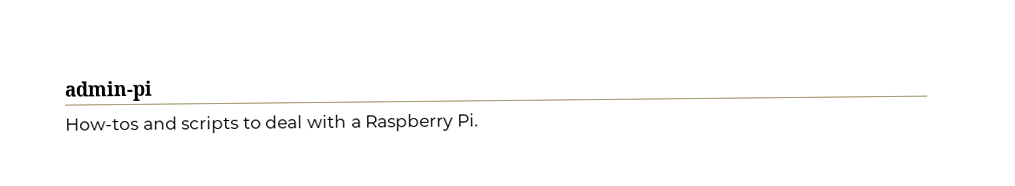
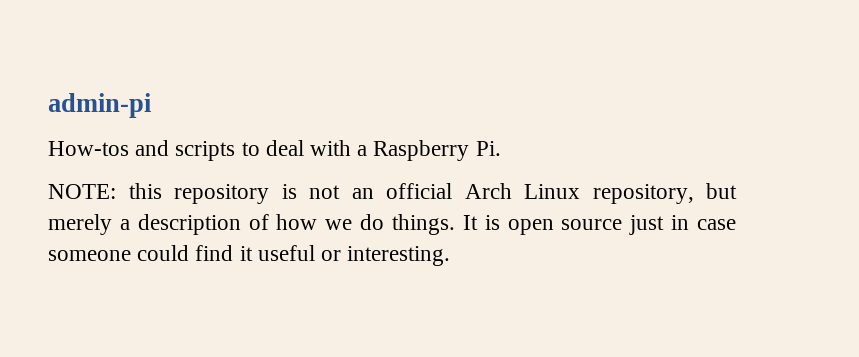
(479, 120) none -> [48,183,737,204] [48,214,736,235] [48,245,451,266] // NOTE: this repository is not an official Arch Linux repository, but merely a description of how we do things. It is open source just in case someone could find it useful or interesting.

